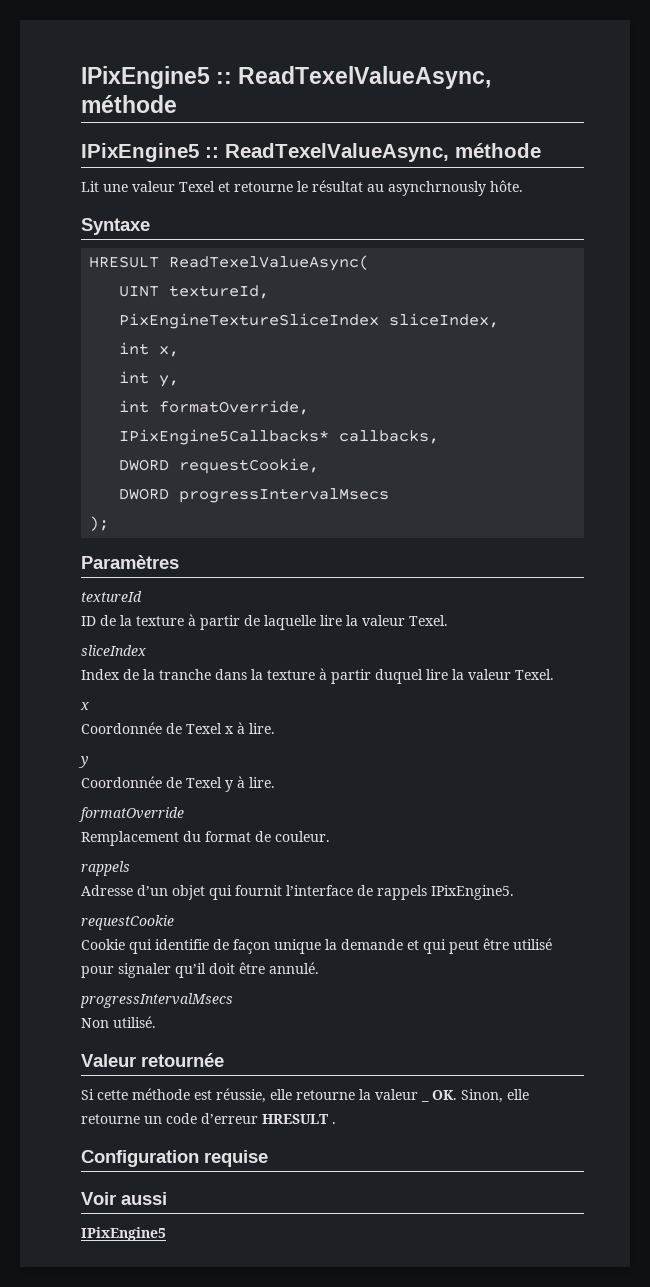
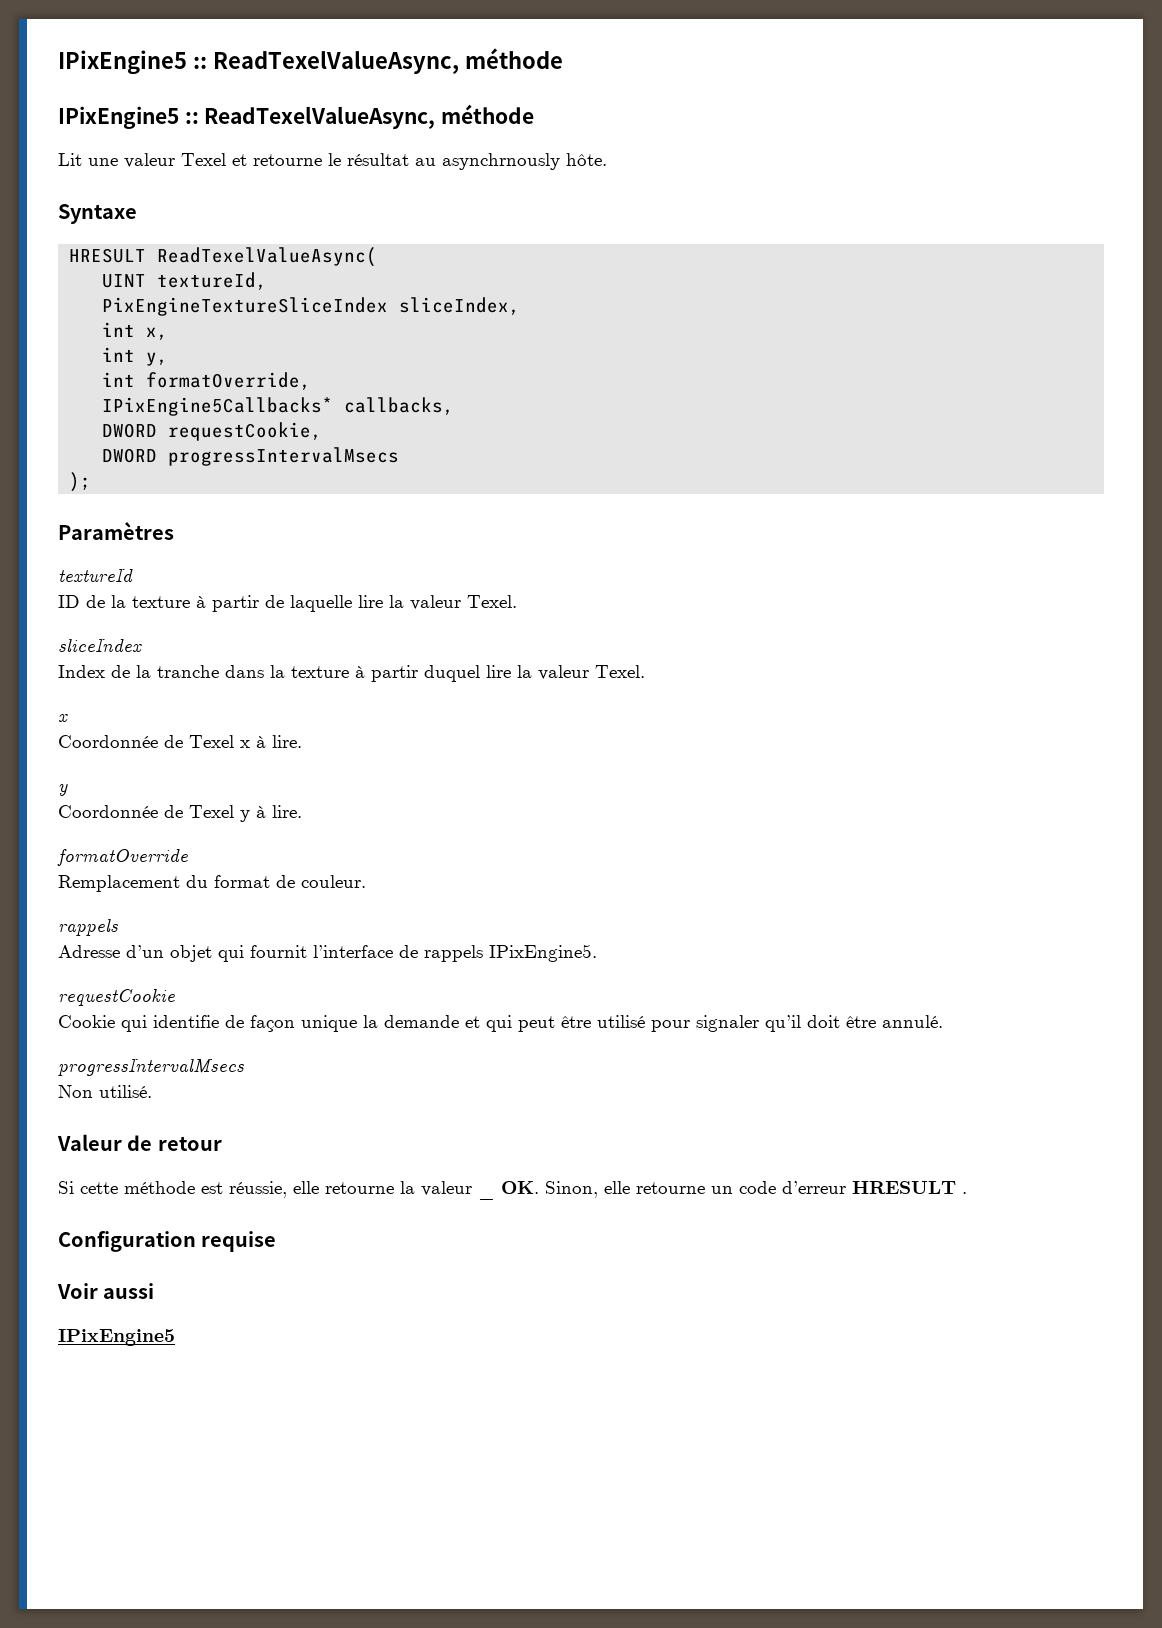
[141,1053,224,1067] retournée -> [127,1135,222,1151] de retour

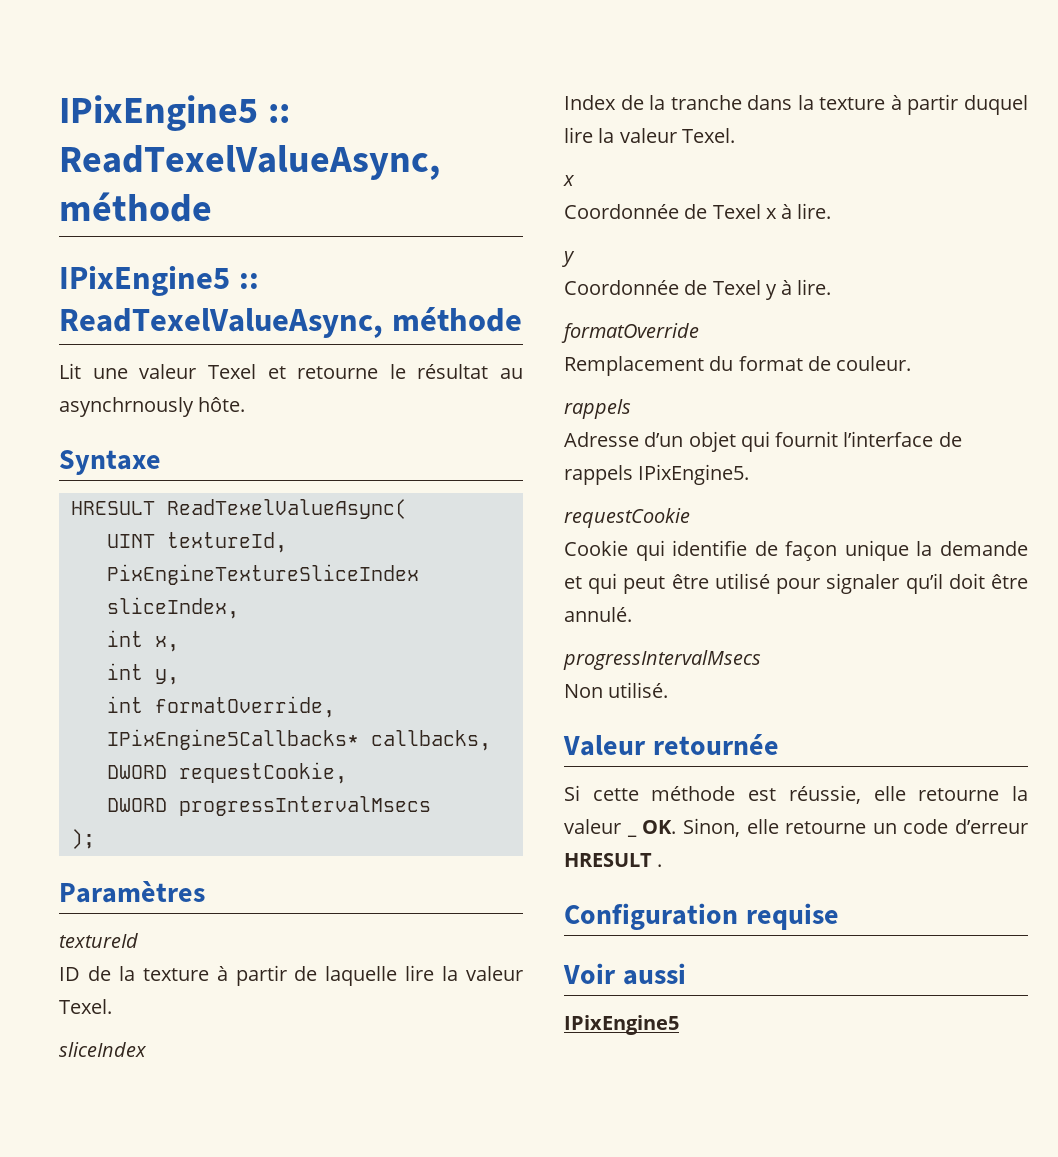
[127,1135,222,1151] de retour -> [652,734,779,755] retournée

